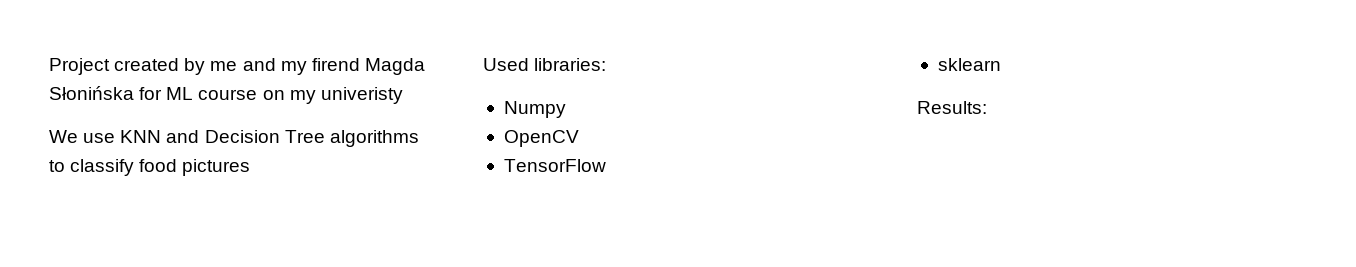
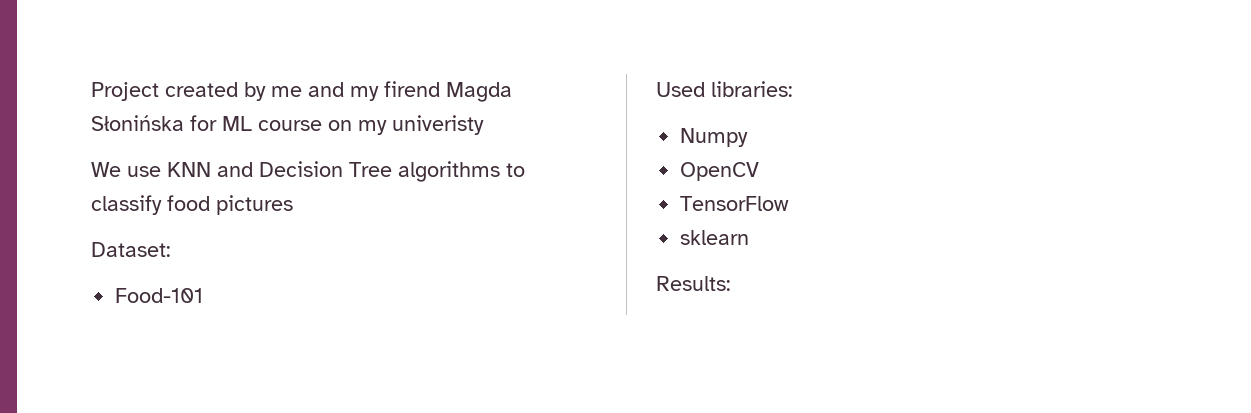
(251, 167) none -> [91,242,171,257] [115,288,204,303] // Dataset: // Food-101

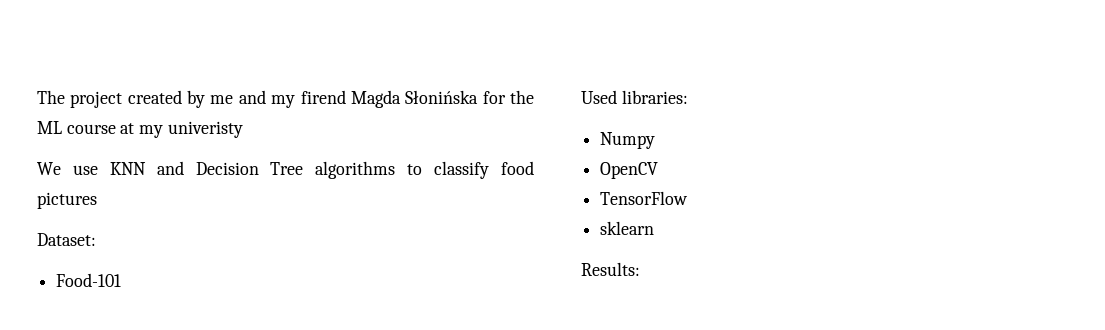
[91,82,159,101] Project -> [37,90,123,108] The project
(217, 123) none -> [510,90,535,104] the
[328,120,352,131] on -> [120,123,135,134] at

